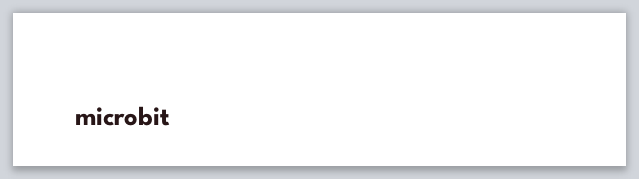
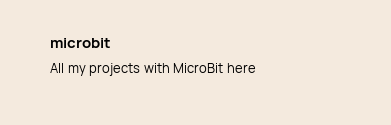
(170, 116) none -> [50,63,256,76] // All my projects with MicroBit here

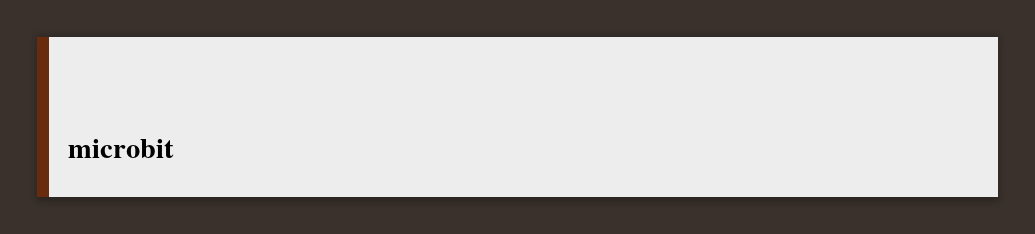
[50,63,256,76] // All my projects with MicroBit here -> (174, 148) none

